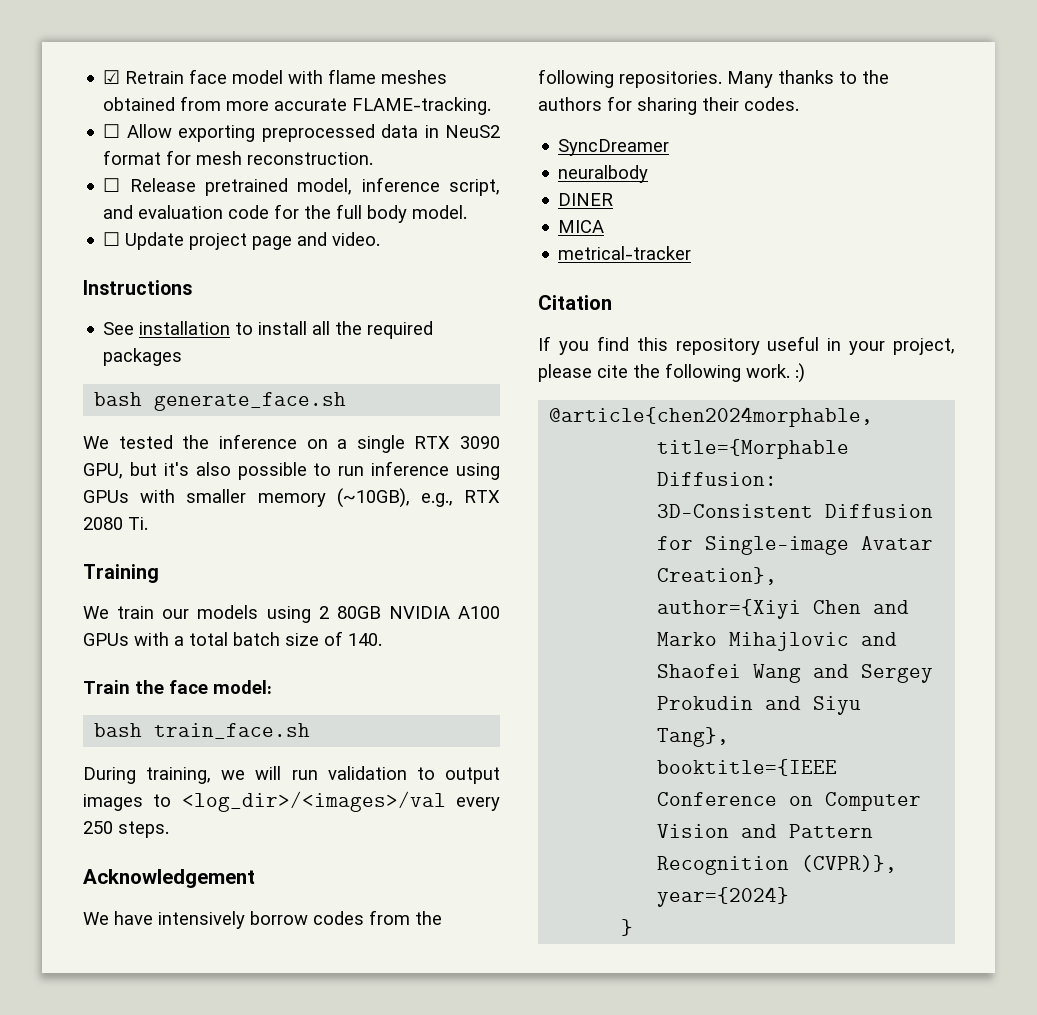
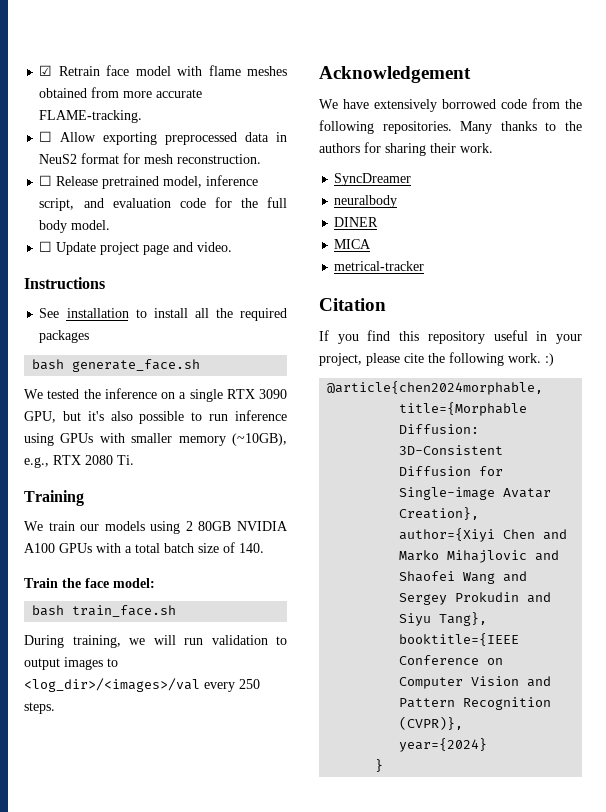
[158,911,364,929] intensively borrow codes -> [374,99,527,112] extensively borrowed code
[744,97,799,111] codes. -> [460,143,493,153] work.

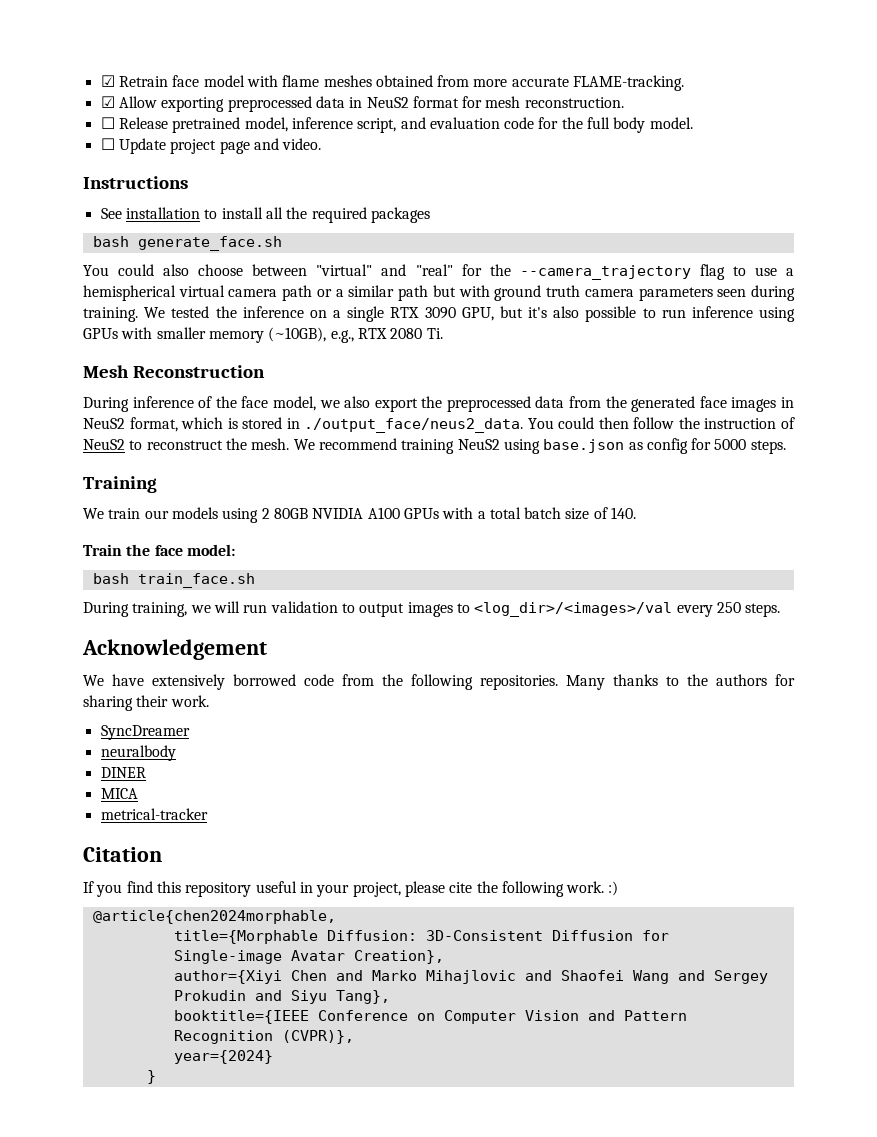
[39,131,53,142] ☐ -> [100,96,115,108] ☑
(201, 365) none -> [83,264,794,280] [83,285,796,301] [83,307,138,322] You could also choose between "virtual" and "real" for the --camera_trajectory flag to use a hemispherical virtual camera path or a similar path but with ground truth camera parameters seen during training.
(134, 460) none -> [83,365,265,378] [83,396,795,412] [83,417,796,433] [83,438,786,454] // Mesh Reconstruction // During inference of the face model, we also export the preprocessed data from the generated face images in NeuS2 format, which is stored in ./output_face/neus2_data. You could then follow the instruction of NeuS2 to reconstruct the mesh. We recommend training NeuS2 using base.json as config for 5000 steps.

